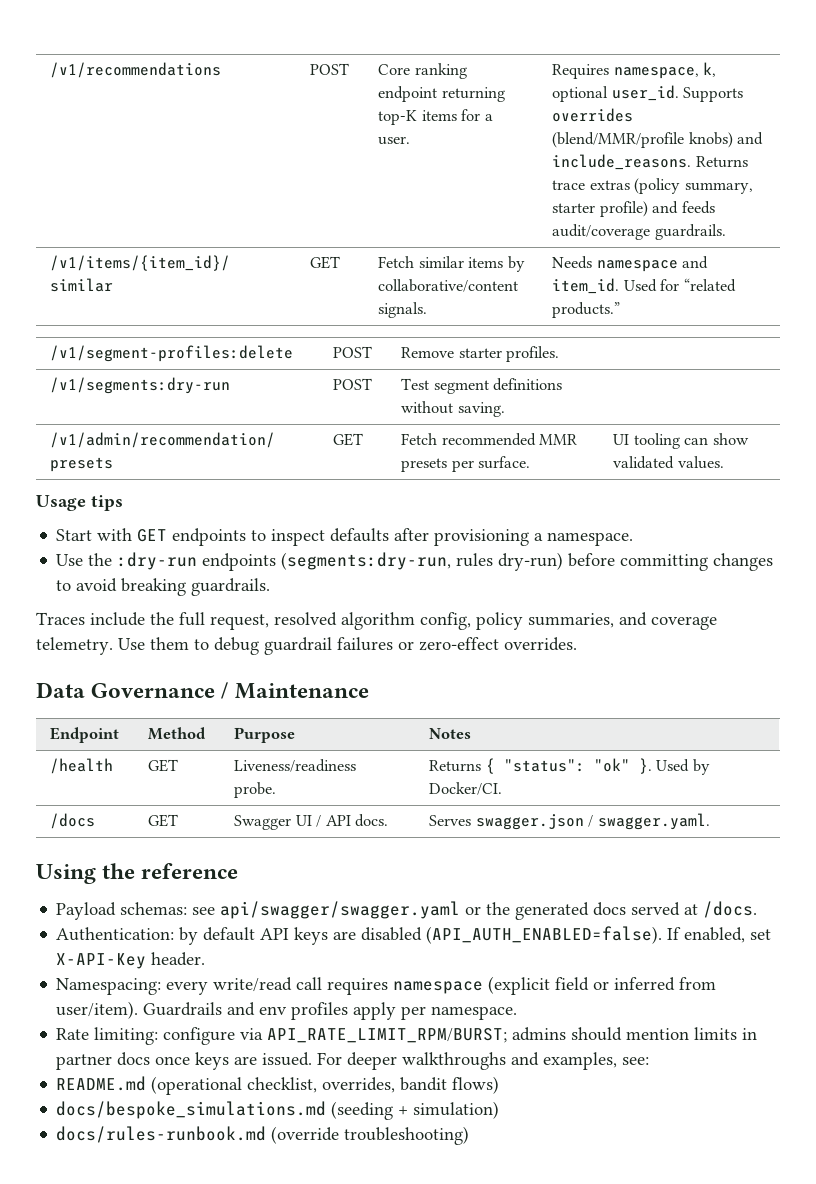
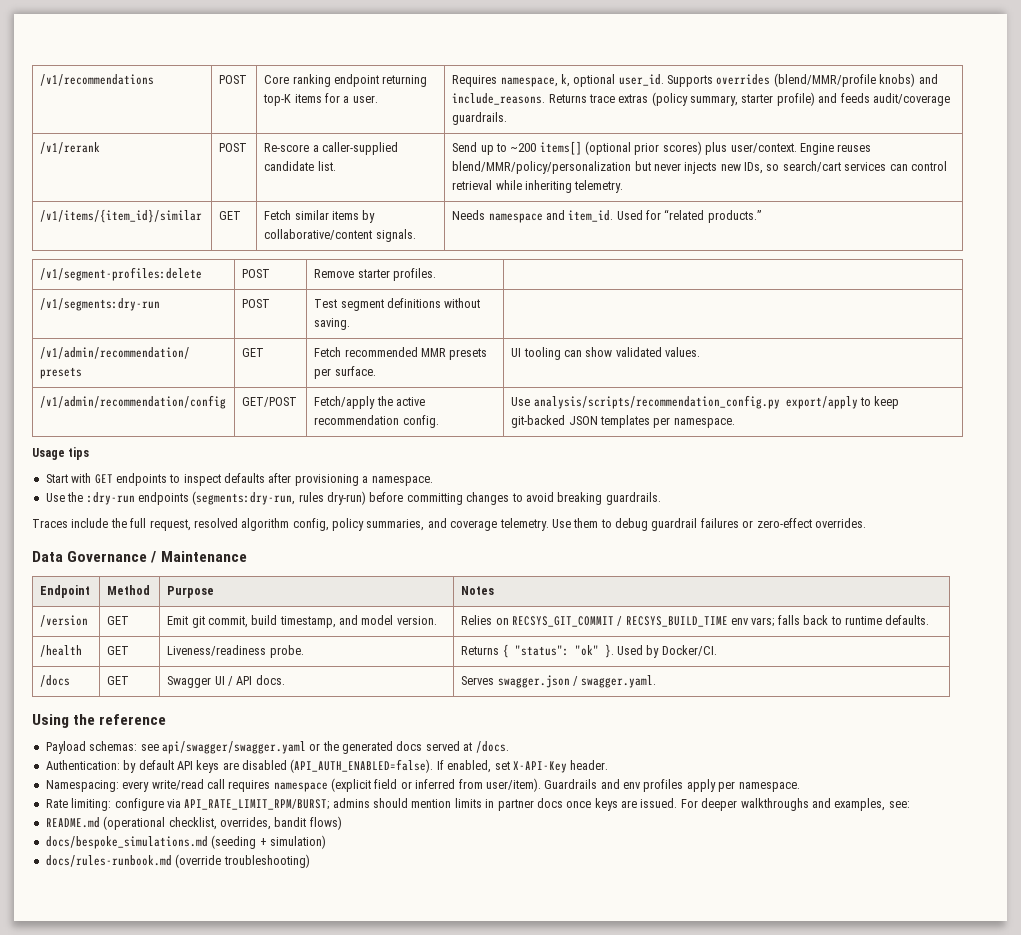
(726, 232) none -> [40,142,101,154] [219,143,248,152] [264,142,398,155] [264,161,336,171] [452,141,872,155] [452,161,947,174] [452,180,624,193] // /v1/rerank | POST | Re-score a caller-supplied candidate list. | Send up to ~200 items[] (optional prior scores) plus user/context. Engine reuses blend/MMR/policy/personalization but never injects new IDs, so search/cart services can control retrieval while inheriting telemetry.
(724, 462) none -> [40,395,227,409] [242,397,298,407] [314,396,425,409] [314,415,439,428] [511,395,900,409] [511,415,735,428] // /v1/admin/recommendation/config | GET/POST | Fetch/apply the active recommendation config. | Use analysis/scripts/recommendation_config.py export/apply to keep git-backed JSON templates per namespace.
(472, 733) none -> [40,615,89,627] [107,616,130,625] [167,615,437,628] [461,615,930,627] // /version | GET | Emit git commit, build timestamp, and model version. | Relies on RECSYS_GIT_COMMIT / RECSYS_BUILD_TIME env vars; falls back to runtime defaults.

